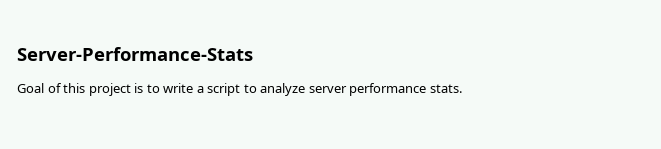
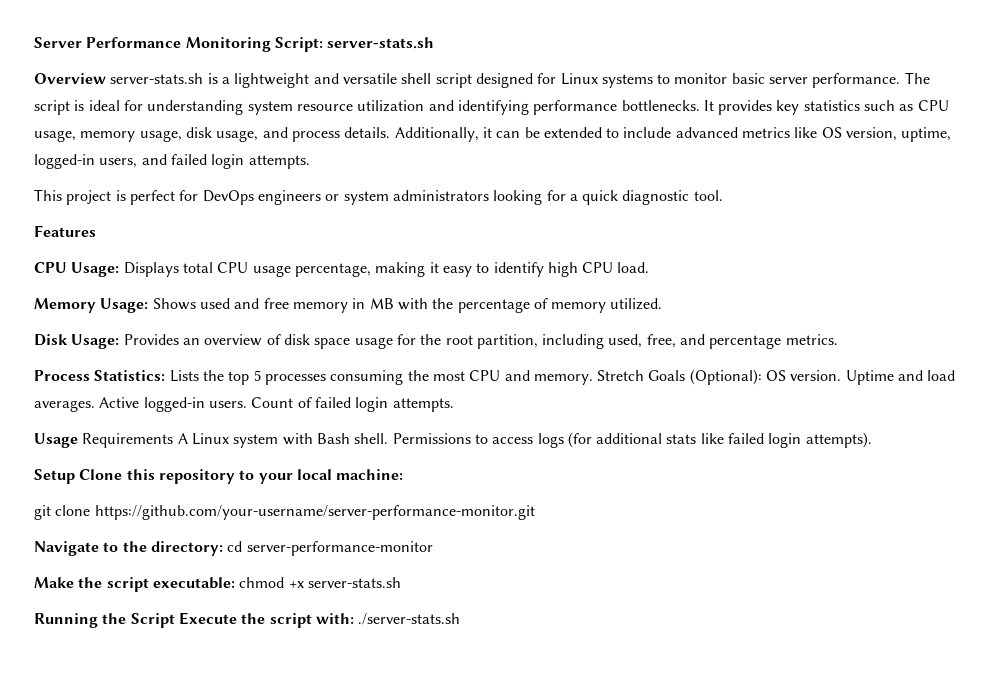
[17,47,253,61] [17,83,462,96] Server-Performance-Stats // Goal of this project is to write a script to analyze server performance stats. -> [34,37,435,52] [34,72,930,88] [34,100,949,115] [34,127,952,142] [34,154,310,169] [34,189,723,205] [34,225,96,237] [34,262,650,277] [34,298,663,313] [34,334,838,349] [34,369,956,385] [34,397,454,412] [34,432,872,448] [34,469,404,484] [34,505,535,520] [34,541,433,556] [34,577,401,592] [34,612,461,628] Server Performance Monitoring Script: server-stats.sh // Overview server-stats.sh is a lightweight and versatile shell script designed for Linux systems to monitor basic server performance. The script is ideal for understanding system resource utilization and identifying performance bottlenecks. It provides key statistics such as CPU usage, memory usage, disk usage, and process details. Additionally, it can be extended to include advanced metrics like OS version, uptime, logged-in users, and failed login attempts. // This project is perfect for DevOps engineers or system administrators looking for a quick diagnostic tool. // Features // CPU Usage: Displays total CPU usage percentage, making it easy to identify high CPU load. // Memory Usage: Shows used and free memory in MB with the percentage of memory utilized. // Disk Usage: Provides an overview of disk space usage for the root partition, including used, free, and percentage metrics. // Process Statistics: Lists the top 5 processes consuming the most CPU and memory. Stretch Goals (Optional): OS version. Uptime and load averages. Active logged-in users. Count of failed login attempts. // Usage Requirements A Linux system with Bash shell. Permissions to access logs (for additional stats like failed login attempts). // Setup Clone this repository to your local machine: // git clone https://github.com/your-username/server-performance-monitor.git // Navigate to the directory: cd server-performance-monitor // Make the script executable: chmod +x server-stats.sh // Running the Script Execute the script with: ./server-stats.sh

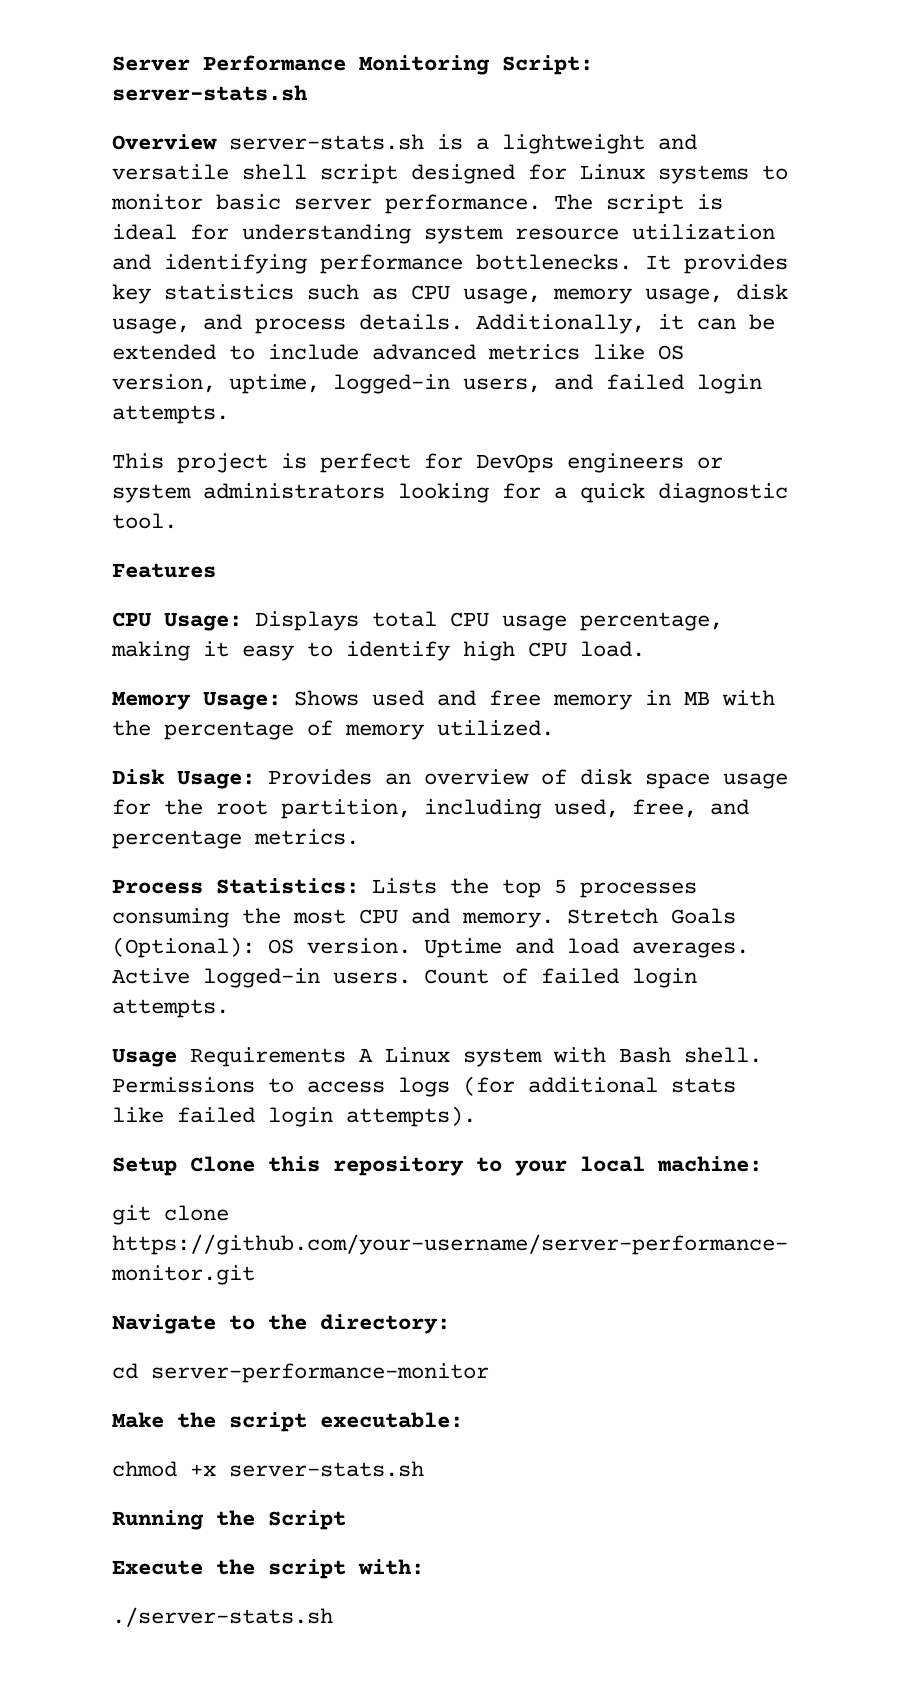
(223, 548) none -> (450, 1324) //
(235, 583) none -> (463, 1420) //
(175, 620) none -> (346, 1520) //
(354, 618) none -> (424, 1567) //

